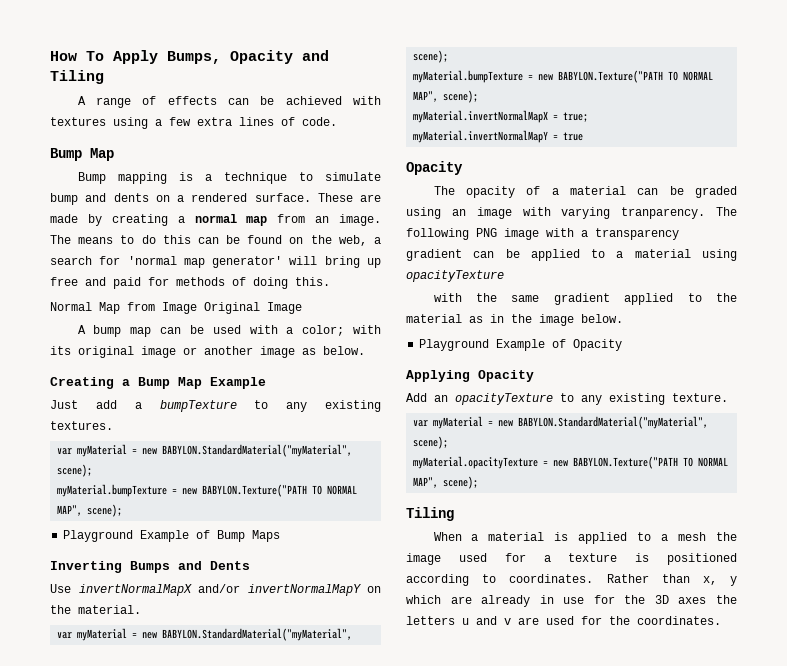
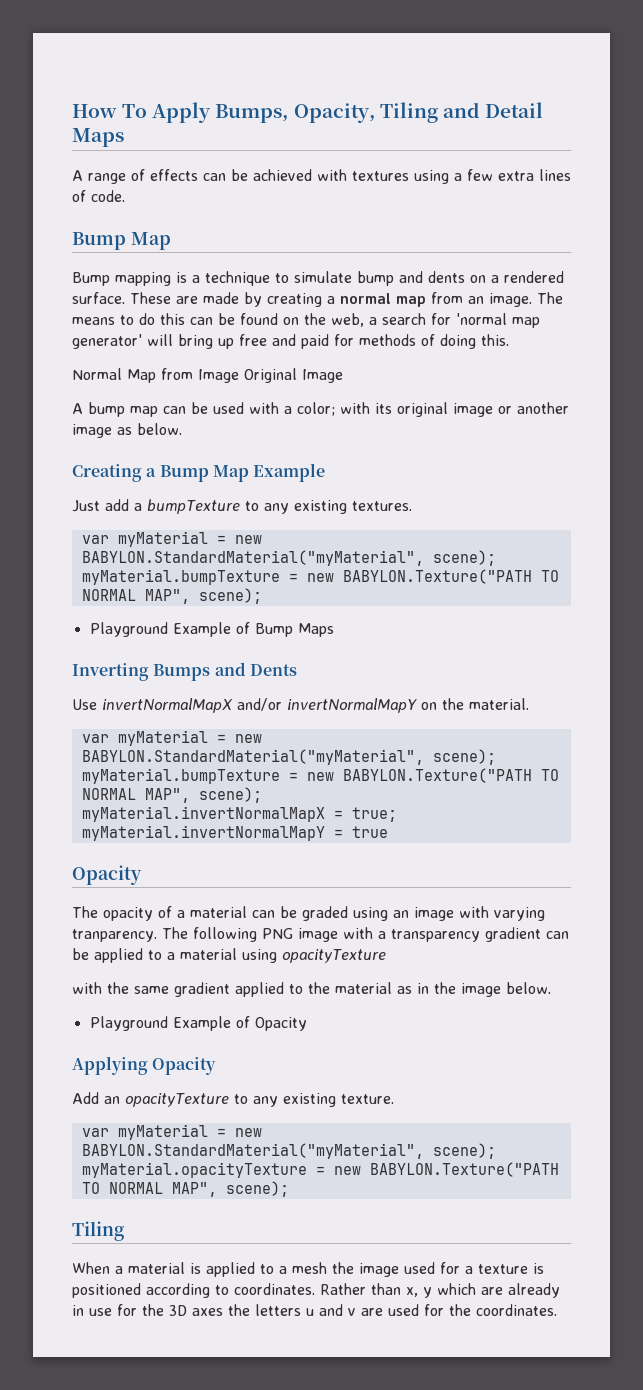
[230,50,329,64] [50,70,104,84] Opacity and Tiling -> [293,102,543,123] [72,128,124,147] Opacity, Tiling and Detail Maps

